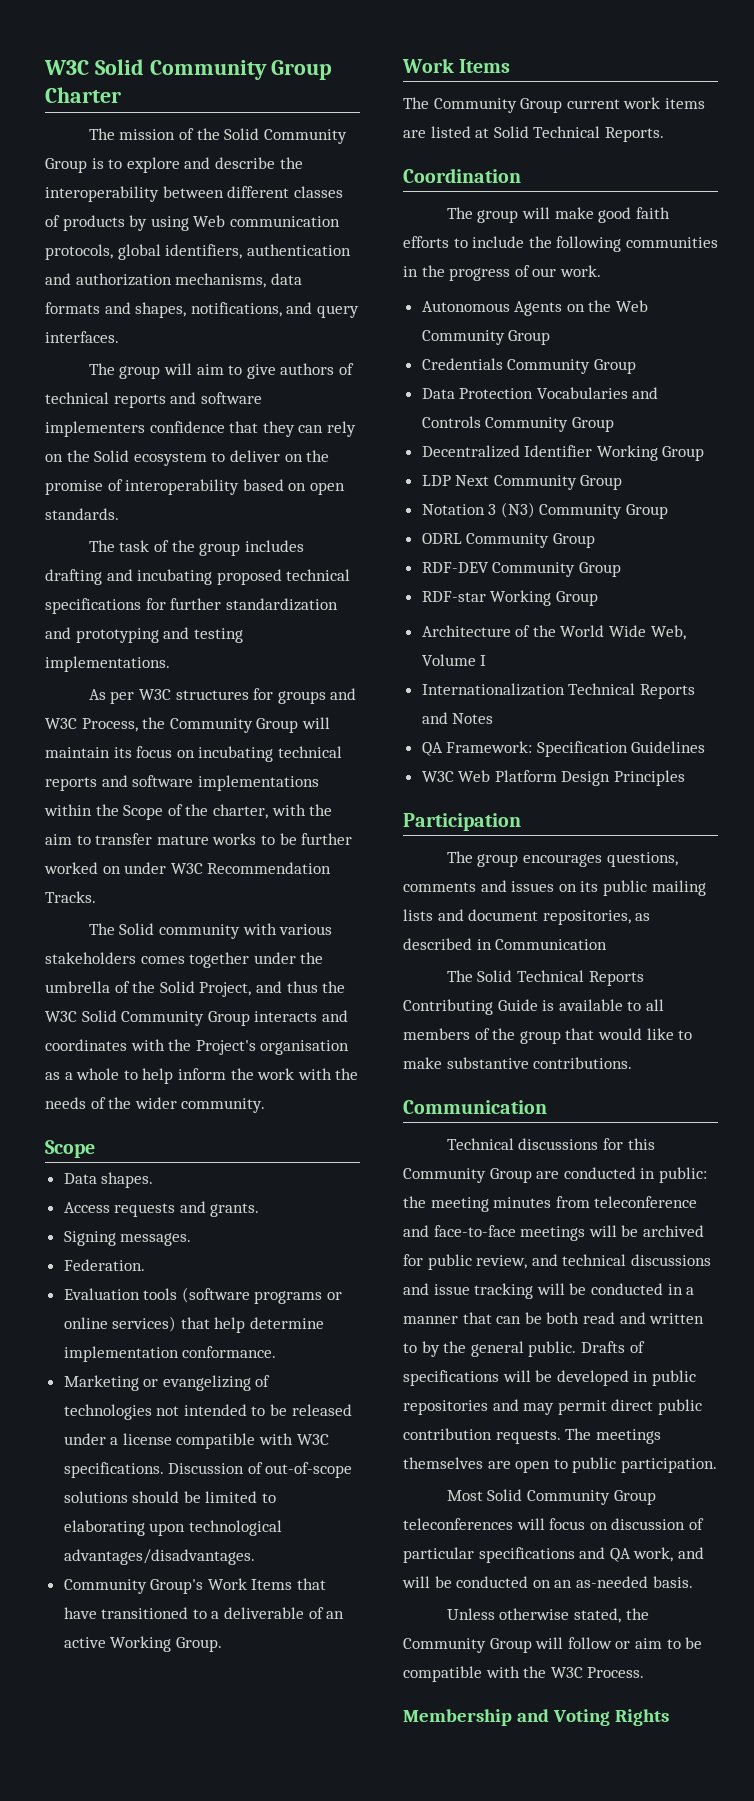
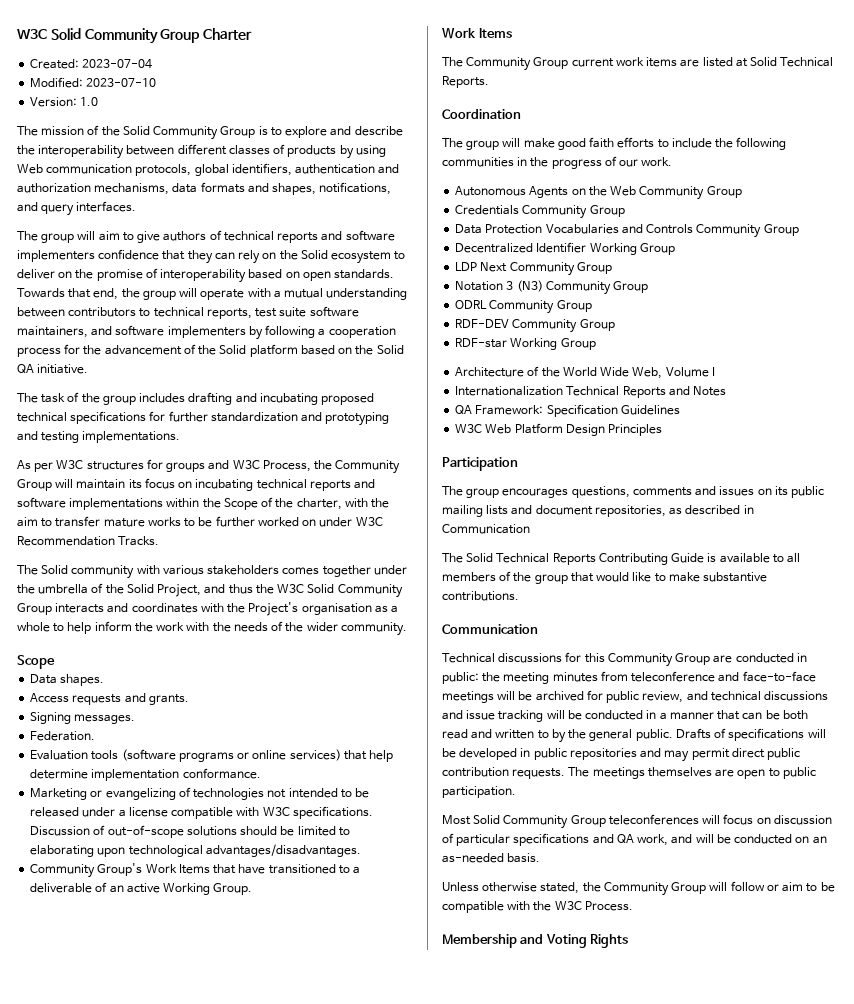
(121, 95) none -> [30,59,153,69] [30,77,157,88] [30,97,99,107] // Created: 2023-07-04 // Modified: 2023-07-10 // Version: 1.0
(119, 514) none -> [17,288,408,300] [17,306,359,319] [17,325,396,340] [17,344,404,357] [17,364,89,374] Towards that end, the group will operate with a mutual understanding between contributors to technical reports, test suite software maintainers, and software implementers by following a cooperation process for the advancement of the Solid platform based on the Solid QA initiative.

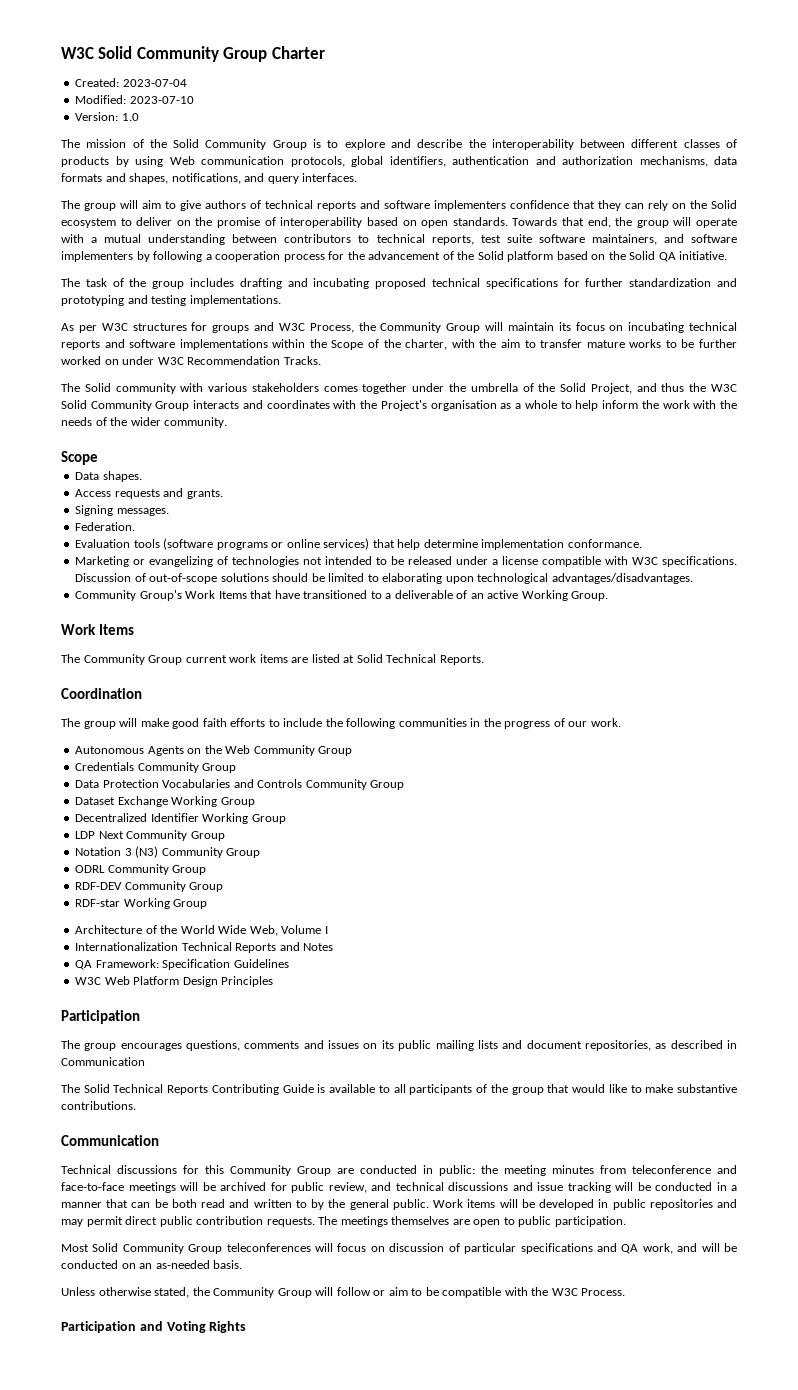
(799, 230) none -> [75,796,255,807] // Dataset Exchange Working Group
[442,572,496,582] members -> [409,1084,473,1095] participants
[675,728,805,741] Drafts of specifications -> [433,1199,496,1208] Work items
[442,934,517,948] Membership -> [61,1321,136,1333] Participation

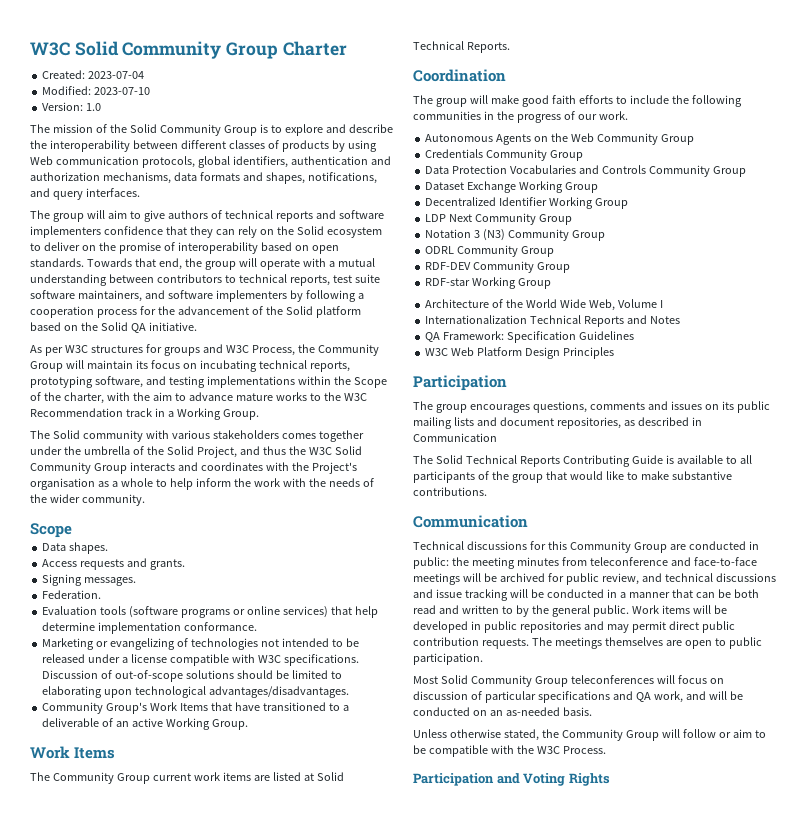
[61,278,737,289] [61,295,281,306] // The task of the group includes drafting and incubating proposed technical specifications for further standardization and prototyping and testing implementations. -> (197, 326) none
[61,339,176,350] reports and software -> [309,361,350,372] [30,376,205,388] reports, prototyping software, and testing
[540,339,583,348] transfer -> [188,392,233,401] advance
[681,339,737,348] [61,356,321,365] be further worked on under W3C Recommendation Tracks. -> [323,392,367,401] [30,408,259,420] the W3C Recommendation track in a Working Group.

